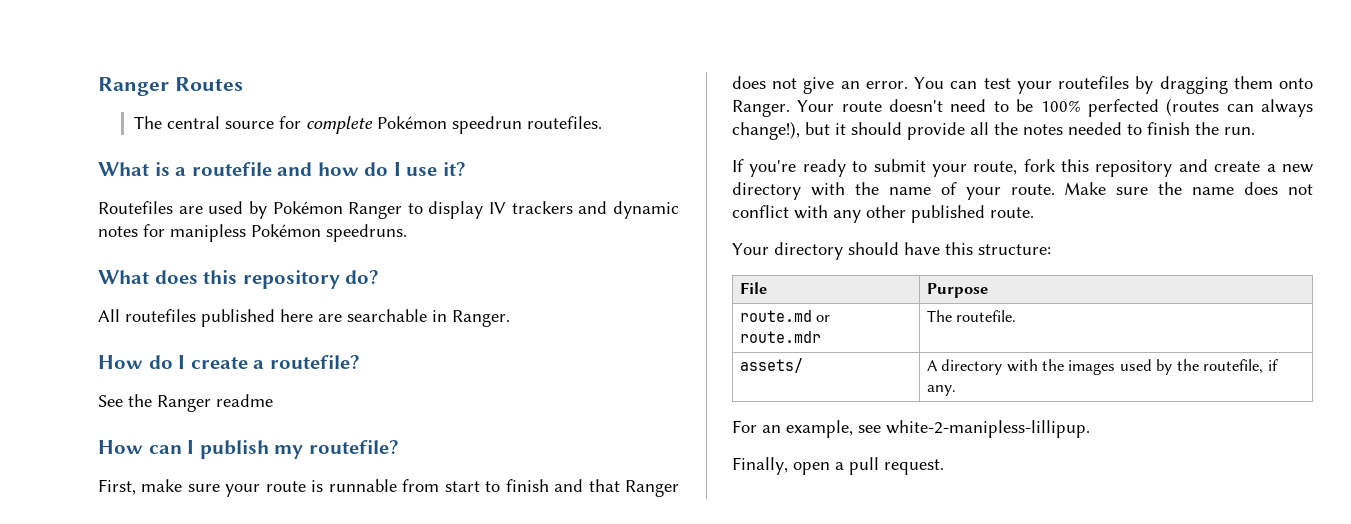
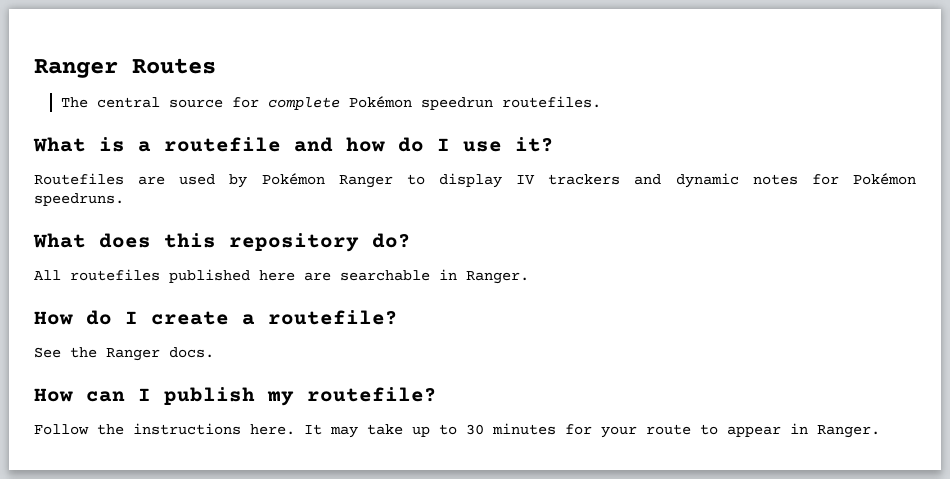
[170,224,246,242] manipless -> (839, 179) none
[216,394,273,407] readme -> [169,347,214,358] docs.
[98,479,679,497] [732,76,1313,94] [732,98,1313,117] [732,121,1255,140] [732,159,1313,177] [732,182,1313,200] [732,205,1034,223] [732,242,1051,260] [739,282,767,294] [926,283,988,298] [739,310,831,322] [739,331,821,343] [926,310,1017,322] [739,358,803,373] [926,359,1278,375] [926,385,956,396] [732,420,1090,438] [732,457,944,475] First, make sure your route is runnable from start to finish and that Ranger does not give an error. You can test your routefiles by dragging them onto Ranger. Your route doesn't need to be 100% perfected (routes can always change!), but it should provide all the notes needed to finish the run. // If you're ready to submit your route, fork this repository and create a new directory with the name of your route. Make sure the name does not conflict with any other published route. // Your directory should have this structure: // File | Purpose // route.md or route.mdr | The routefile. // assets/ | A directory with the images used by the routefile, if any. // For an example, see white-2-manipless-lillipup. // Finally, open a pull request. -> [34,423,880,438] Follow the instructions here. It may take up to 30 minutes for your route to appear in Ranger.

